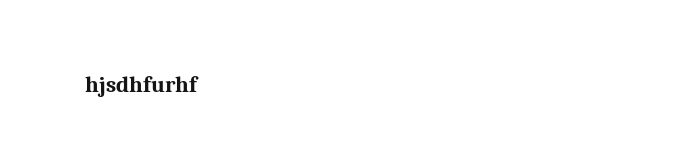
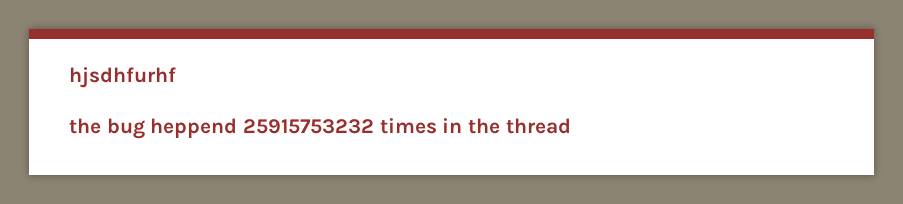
(199, 86) none -> [69,118,571,139] // the bug heppend 25915753232 times in the thread

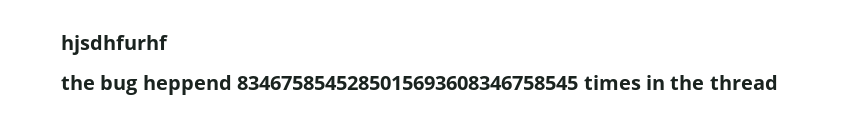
[243,119,375,134] 25915753232 -> [237,76,579,90] 8346758545285015693608346758545

